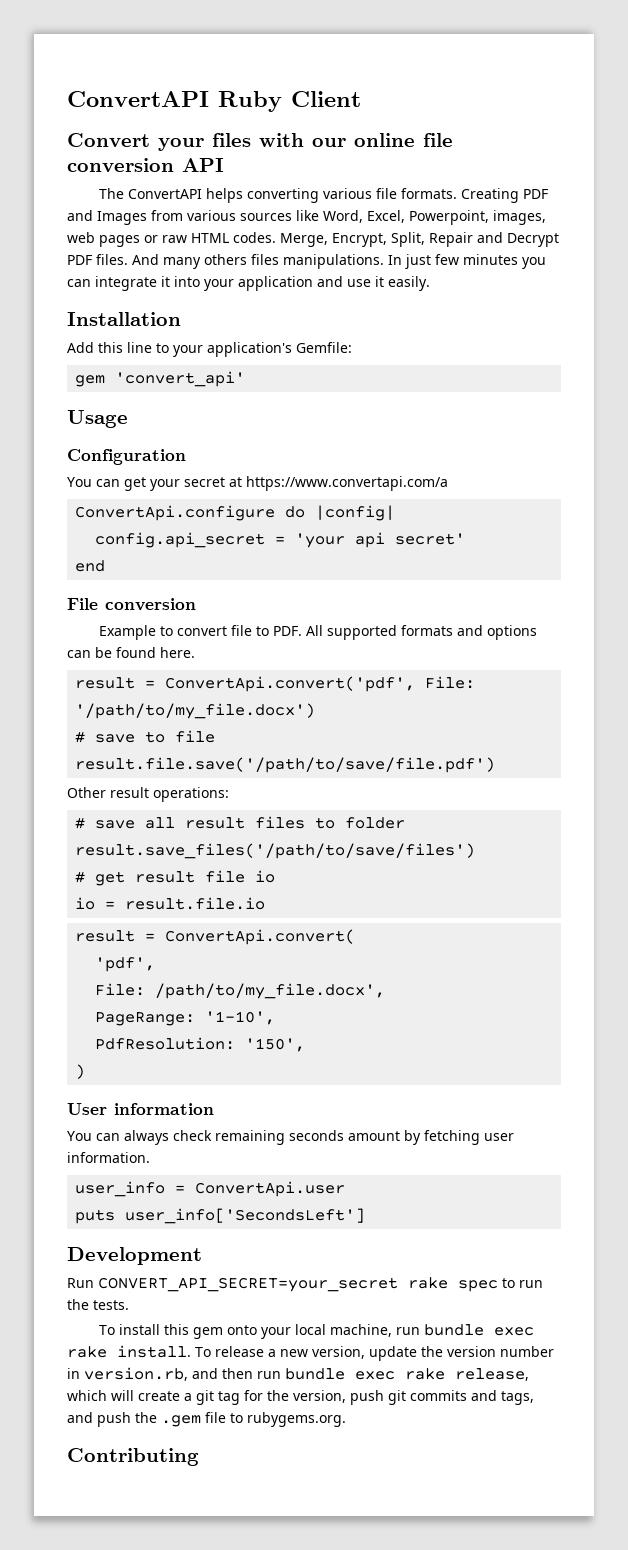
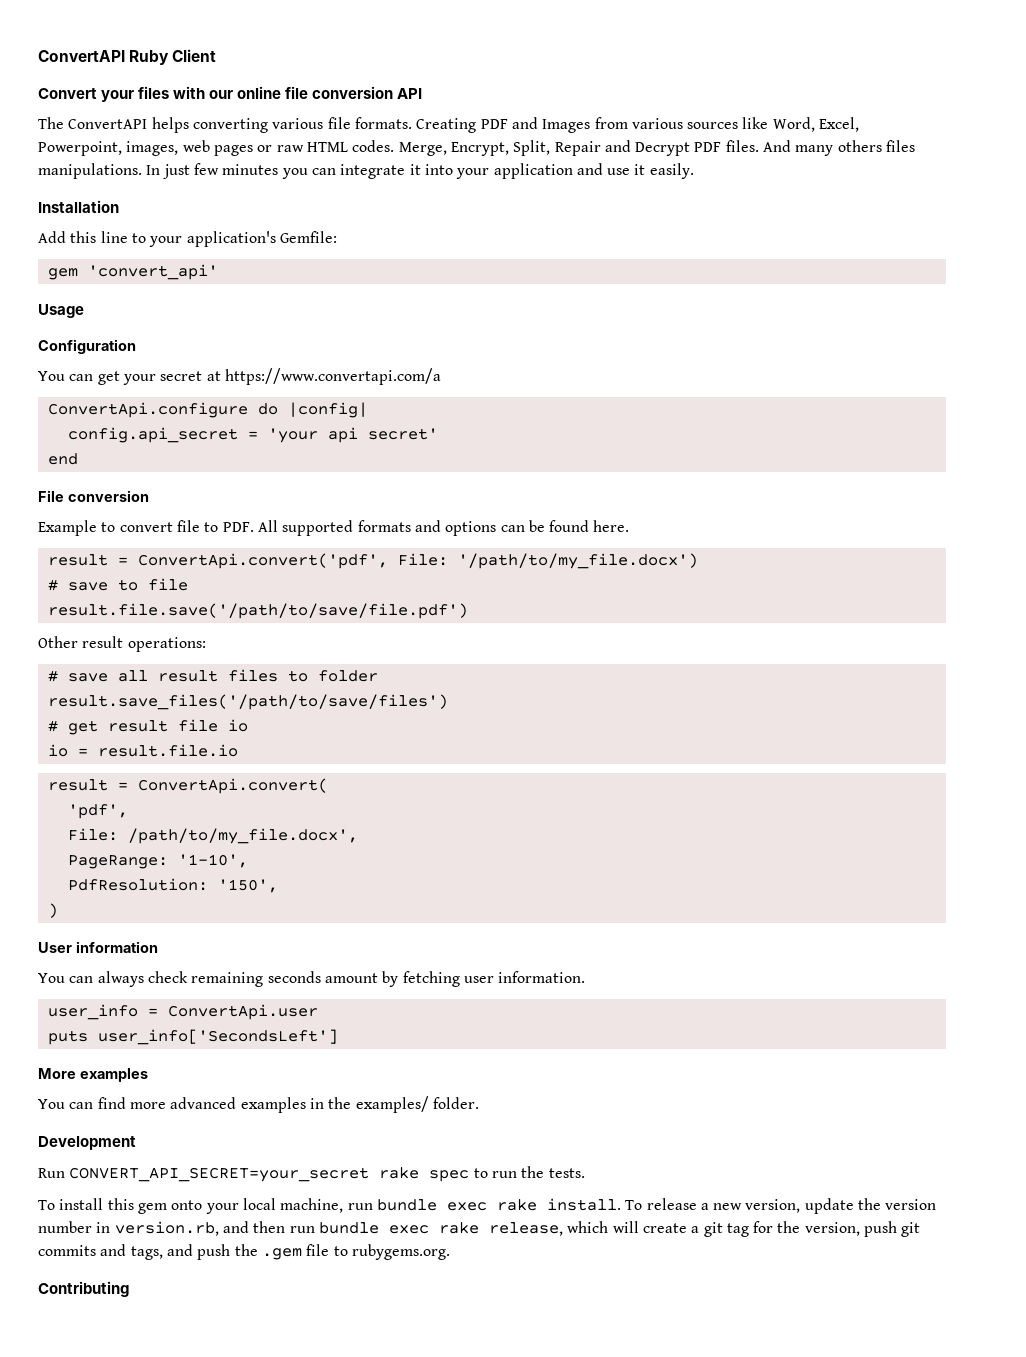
(366, 1216) none -> [38,1068,148,1082] [38,1096,479,1113] // More examples // You can find more advanced examples in the examples/ folder.

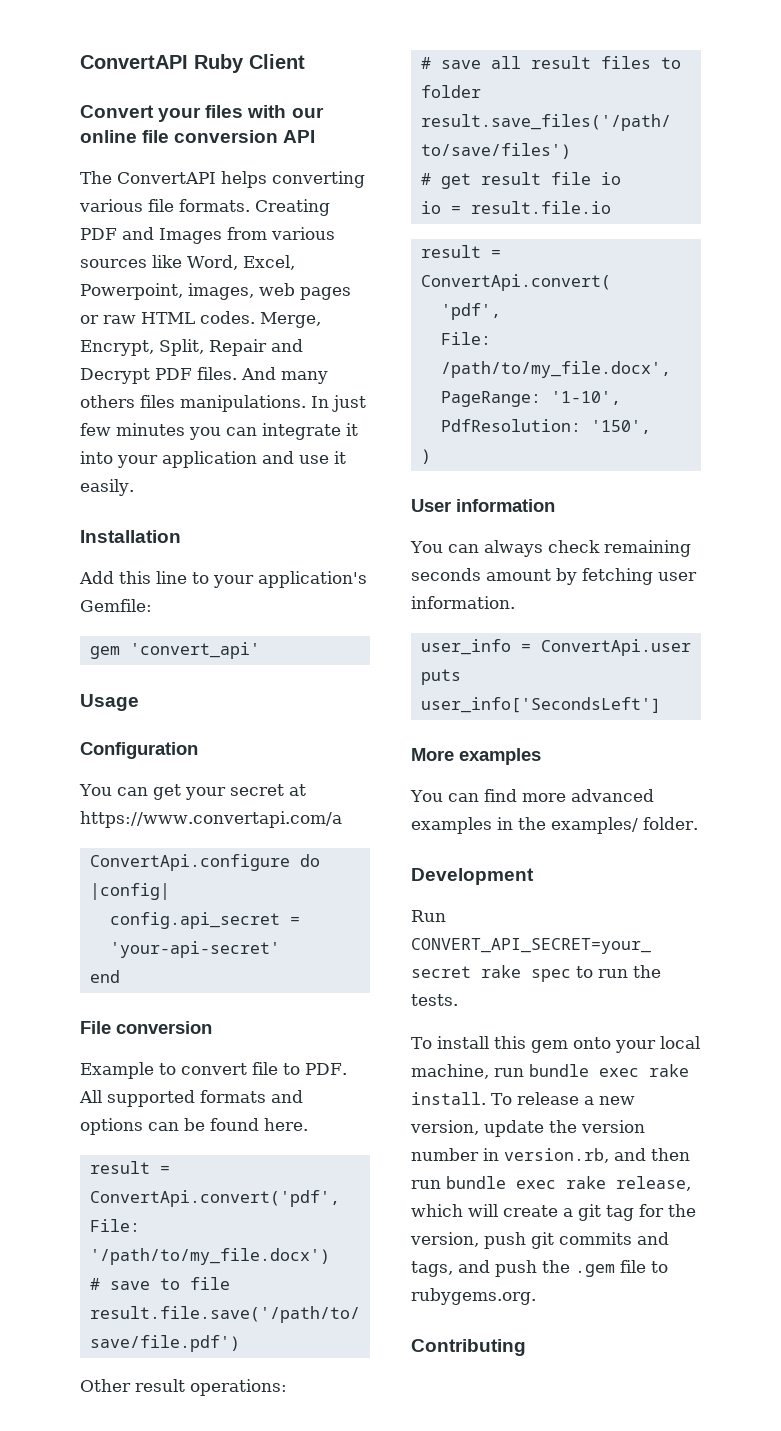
[267,427,438,443] 'your api secret' -> [109,941,280,958] 'your-api-secret'

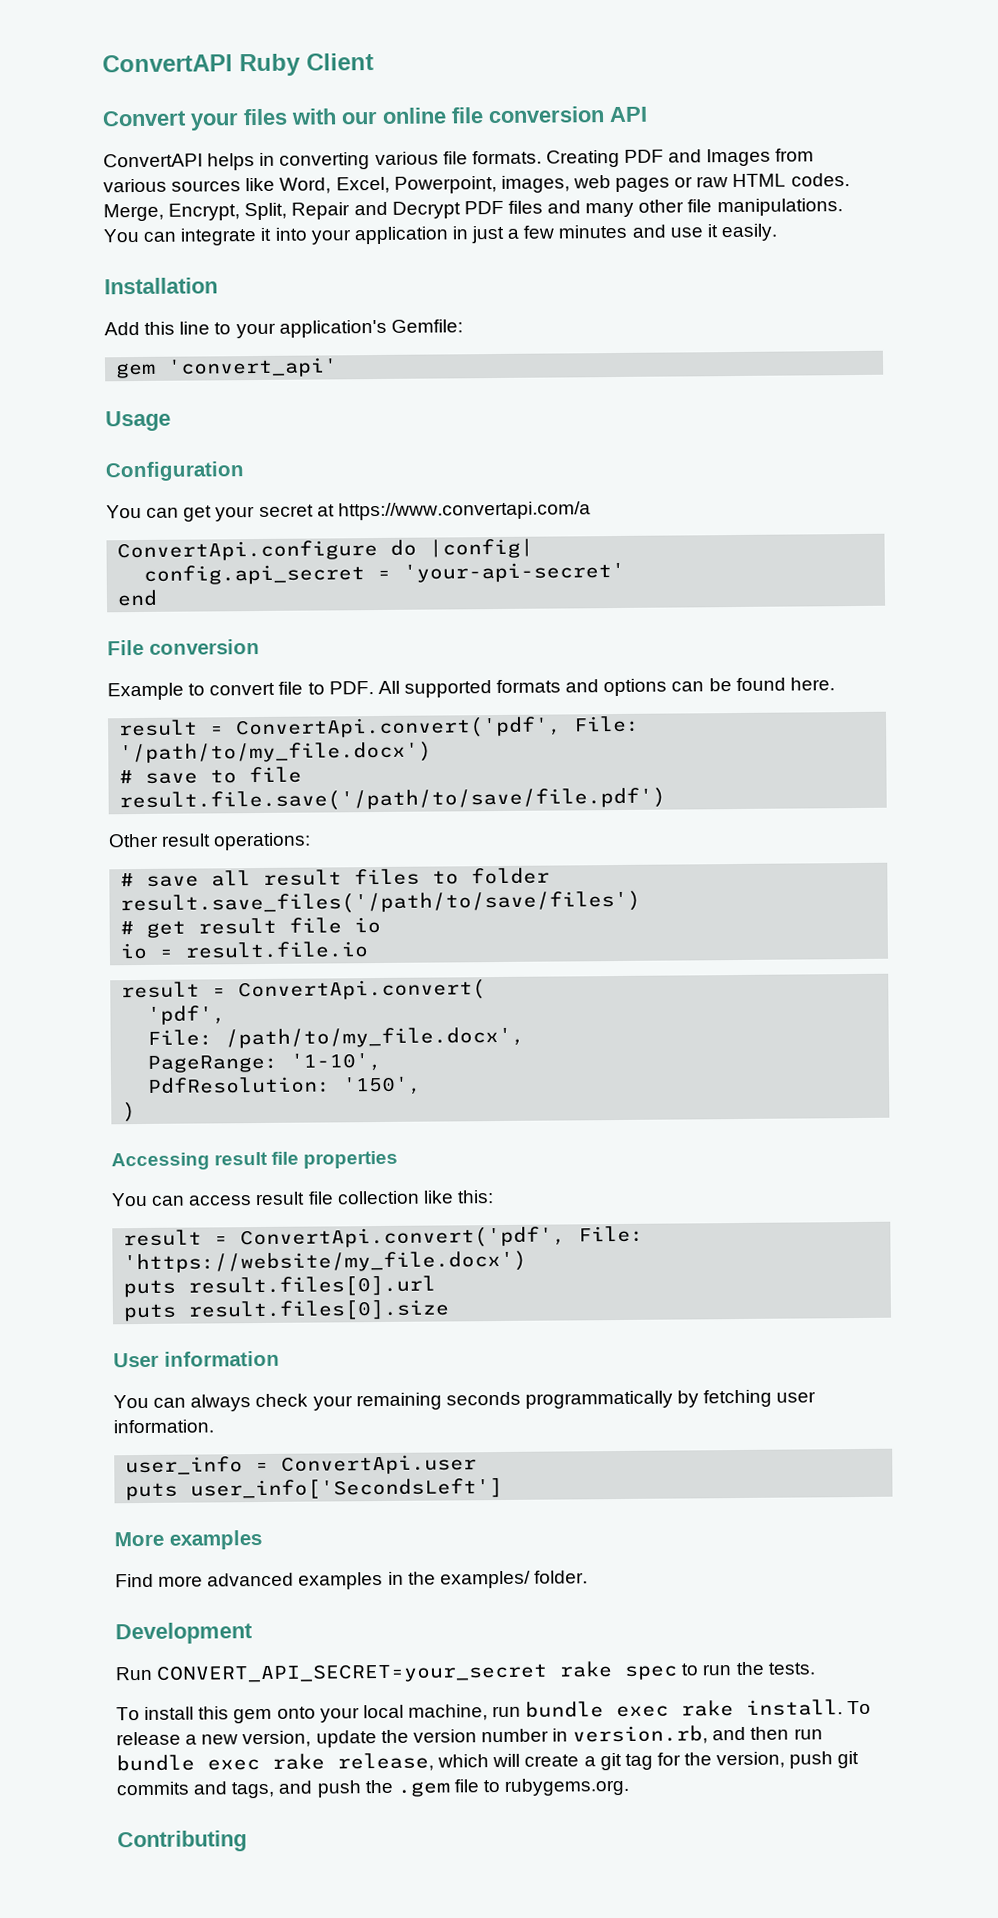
[80,171,112,184] The -> (647, 114) none
(267, 179) none -> [259,152,276,166] in
[197,367,328,384] [80,395,366,412] [80,423,221,440] files. And many others files manipulations. In just few minutes you -> [507,198,843,218] [103,228,139,243] files and many other file manipulations. You
(257, 459) none -> [451,224,628,244] in just a few minutes
(431, 456) none -> [111,1150,399,1171] [111,1190,494,1207] [123,1225,645,1250] [123,1250,528,1275] [123,1275,437,1298] [123,1299,451,1322] // Accessing result file properties // You can access result file collection like this: // result = ConvertApi.convert('pdf', File: 'https://website/my_file.docx') // puts result.files[0].url // puts result.files[0].size
(600, 546) none -> [312,1395,353,1411] your
[486,569,551,581] amount -> [524,1390,673,1409] programmatically
[410,789,517,802] You can find -> [115,1573,154,1588] Find

